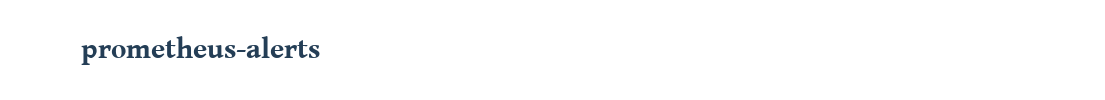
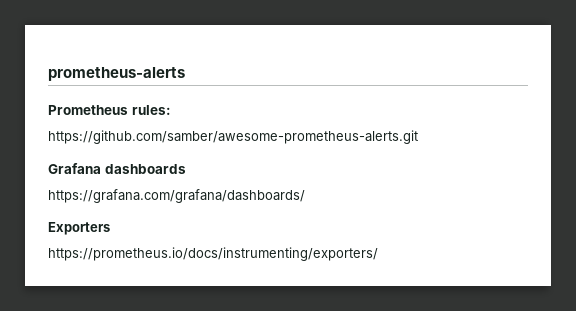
(320, 50) none -> [48,105,171,115] [48,130,418,144] [48,163,186,174] [48,189,305,203] [48,222,110,235] [48,247,378,261] // Prometheus rules: // https://github.com/samber/awesome-prometheus-alerts.git // Grafana dashboards // https://grafana.com/grafana/dashboards/ // Exporters // https://prometheus.io/docs/instrumenting/exporters/

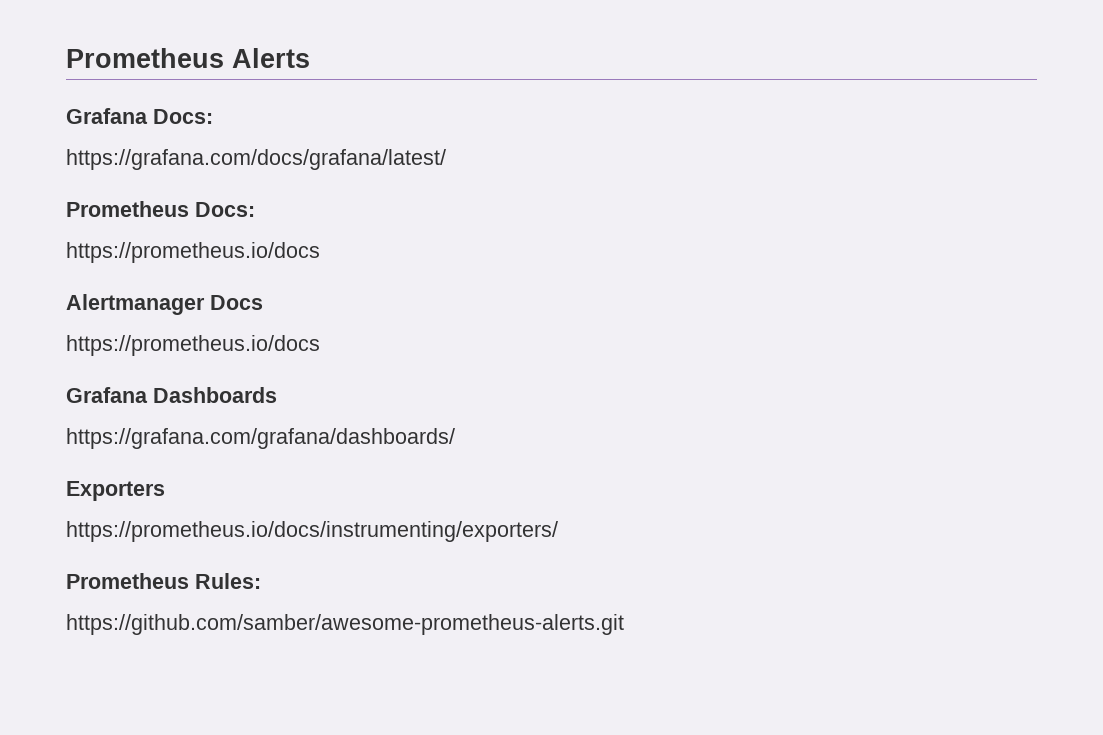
[48,67,185,81] [48,105,171,115] [48,130,418,144] [48,163,186,174] prometheus-alerts // Prometheus rules: // https://github.com/samber/awesome-prometheus-alerts.git // Grafana dashboards -> [66,48,310,68] [66,108,213,124] [66,149,446,170] [66,201,255,217] [66,242,320,263] [66,294,263,315] [66,335,320,356] [66,387,277,403] Prometheus Alerts // Grafana Docs: // https://grafana.com/docs/grafana/latest/ // Prometheus Docs: // https://prometheus.io/docs // Alertmanager Docs // https://prometheus.io/docs // Grafana Dashboards
(378, 254) none -> [66,573,261,589] [66,614,624,635] // Prometheus Rules: // https://github.com/samber/awesome-prometheus-alerts.git

